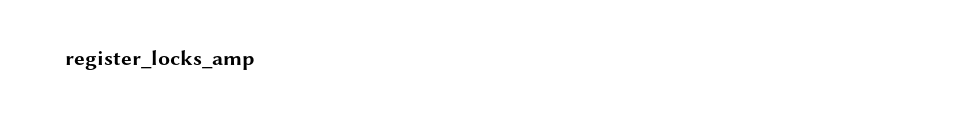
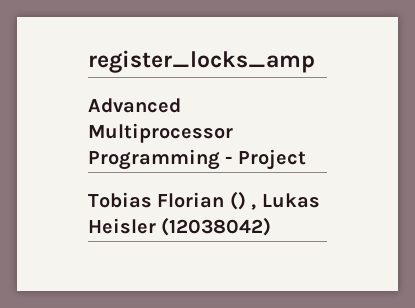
(255, 60) none -> [88,98,181,113] [88,123,233,143] [88,149,306,170] [88,191,320,210] [88,217,272,236] // Advanced Multiprocessor Programming - Project // Tobias Florian () , Lukas Heisler (12038042)

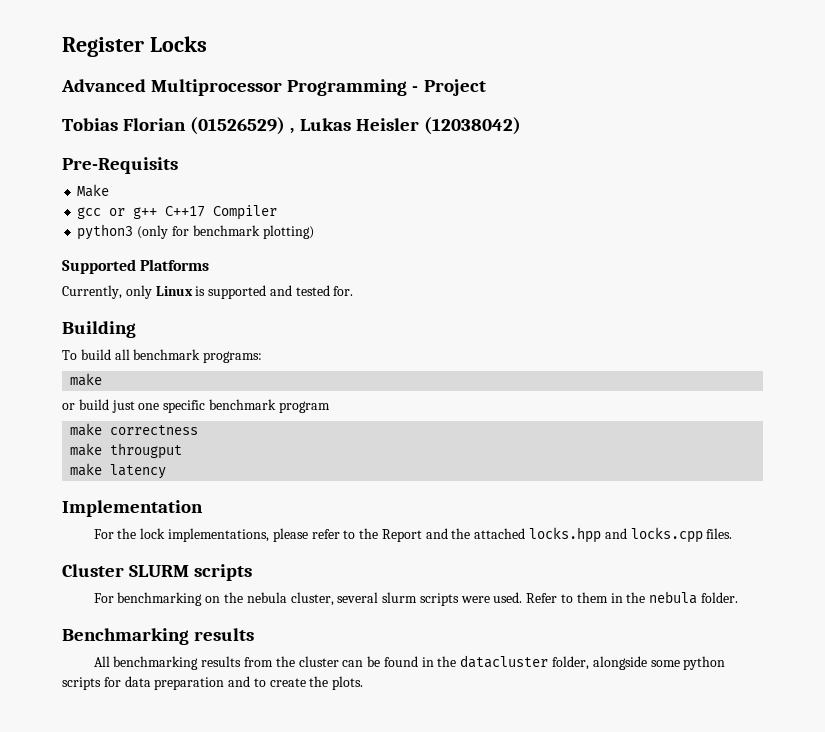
[88,50,315,73] register_locks_amp -> [62,36,207,57] Register Locks
[229,191,246,210] () -> [190,117,286,135] (01526529)
(272, 226) none -> [62,157,178,174] [77,184,110,197] [77,205,278,220] [77,224,314,240] [62,259,210,274] [62,285,354,299] [62,321,136,338] [62,349,263,363] [70,373,103,386] [62,399,330,413] [70,423,199,436] [70,443,183,459] [70,463,167,479] [62,500,203,517] [93,527,733,543] [62,564,253,581] [93,591,738,606] [62,628,255,645] [93,655,726,670] [62,676,364,690] // Pre-Requisits // Make // gcc or g++ C++17 Compiler // python3 (only for benchmark plotting) // Supported Platforms // Currently, only Linux is supported and tested for. // Building // To build all benchmark programs: // make // or build just one specific benchmark program // make correctness // make througput // make latency // Implementation // For the lock implementations, please refer to the Report and the attached locks.hpp and locks.cpp files. // Cluster SLURM scripts // For benchmarking on the nebula cluster, several slurm scripts were used. Refer to them in the nebula folder. // Benchmarking results // All benchmarking results from the cluster can be found in the datacluster folder, alongside some python scripts for data preparation and to create the plots.

